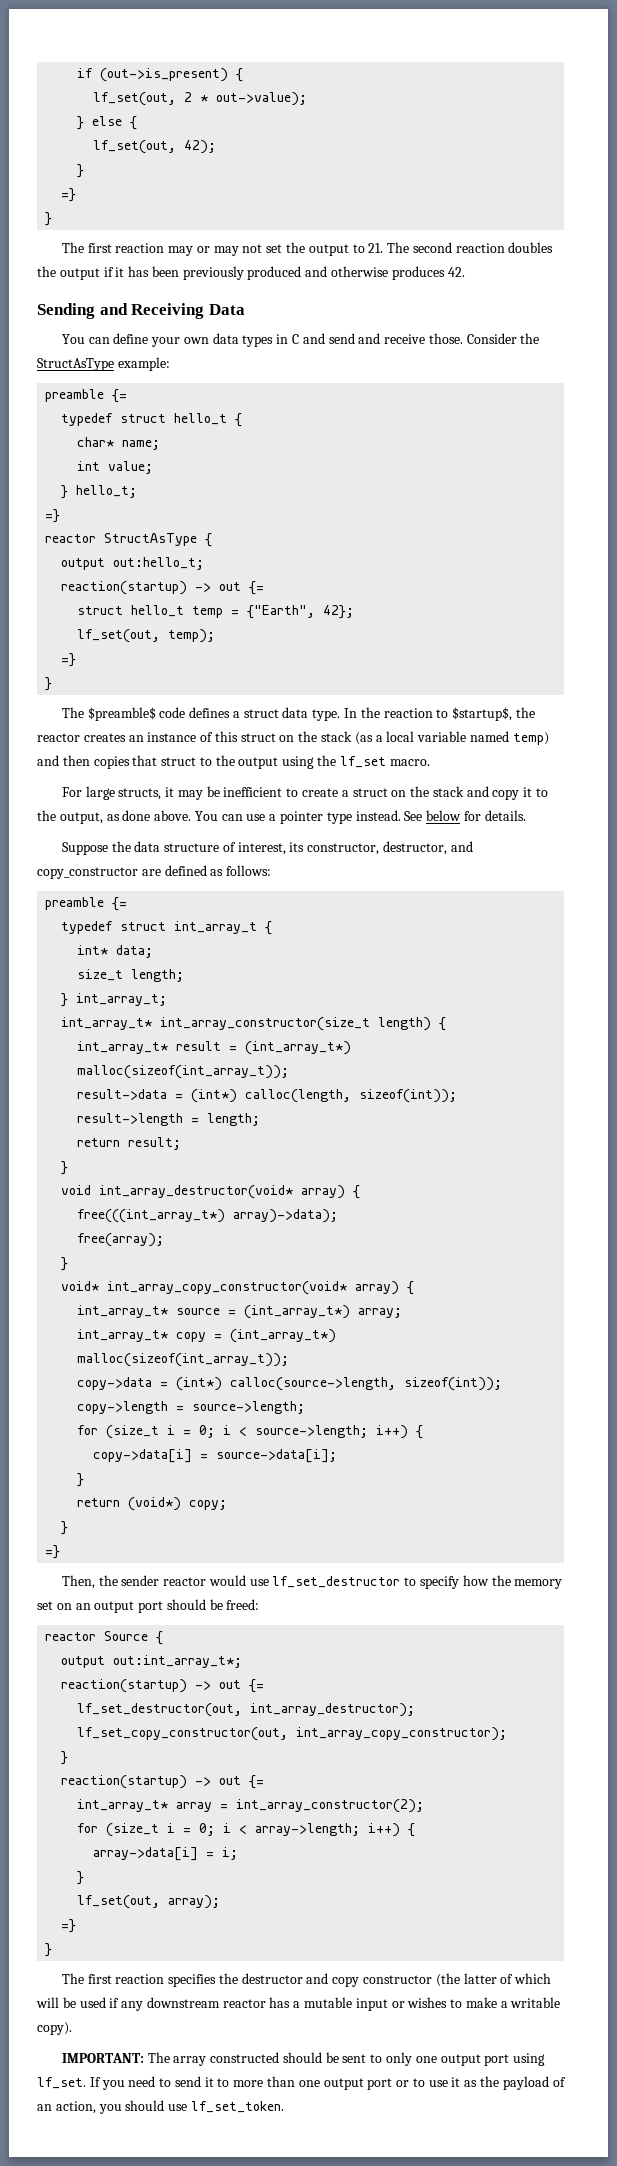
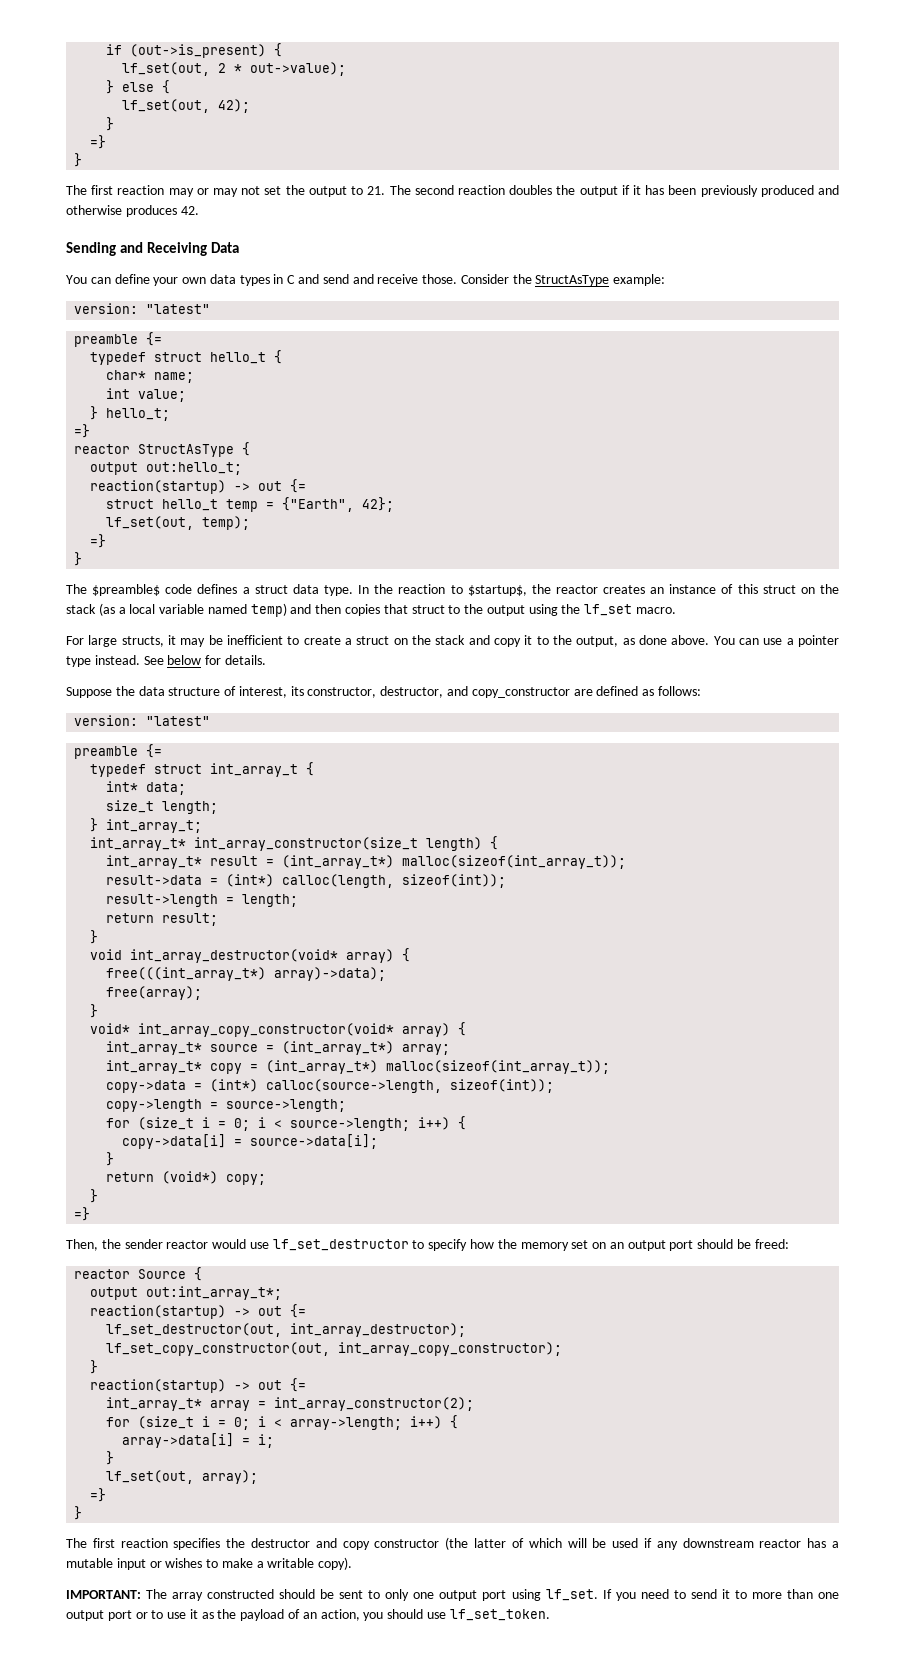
(170, 364) none -> [74,303,211,314] // version: "latest"
(272, 870) none -> [74,715,211,726] // version: "latest"

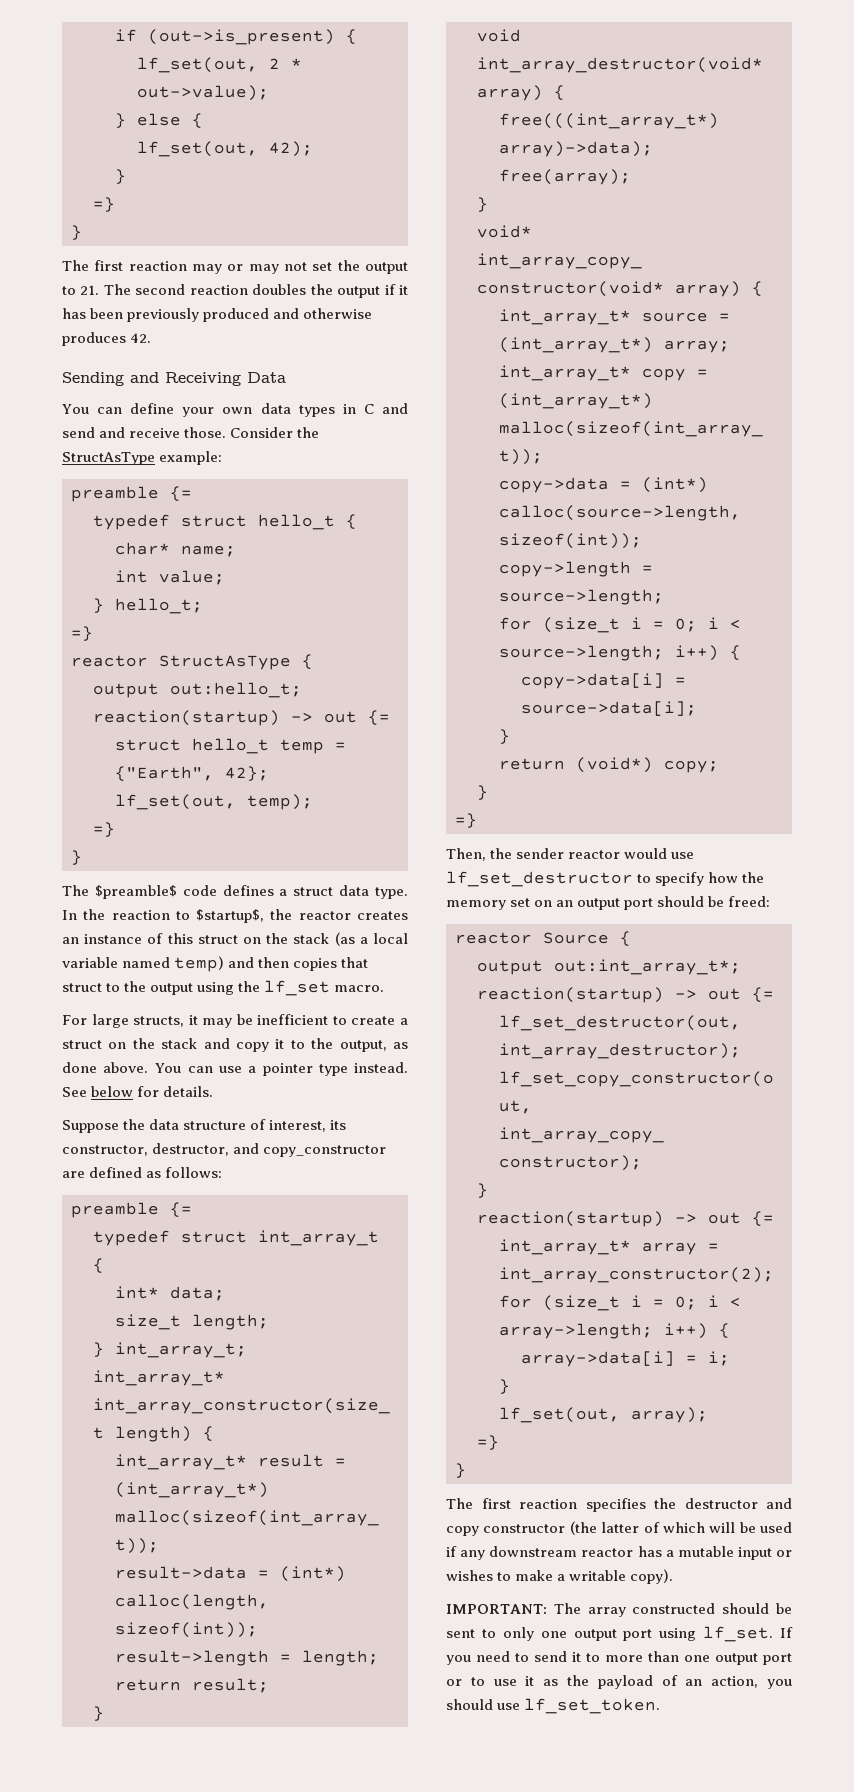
[74,303,211,314] // version: "latest" -> (223, 458) none
[74,715,211,726] // version: "latest" -> (223, 1172) none

